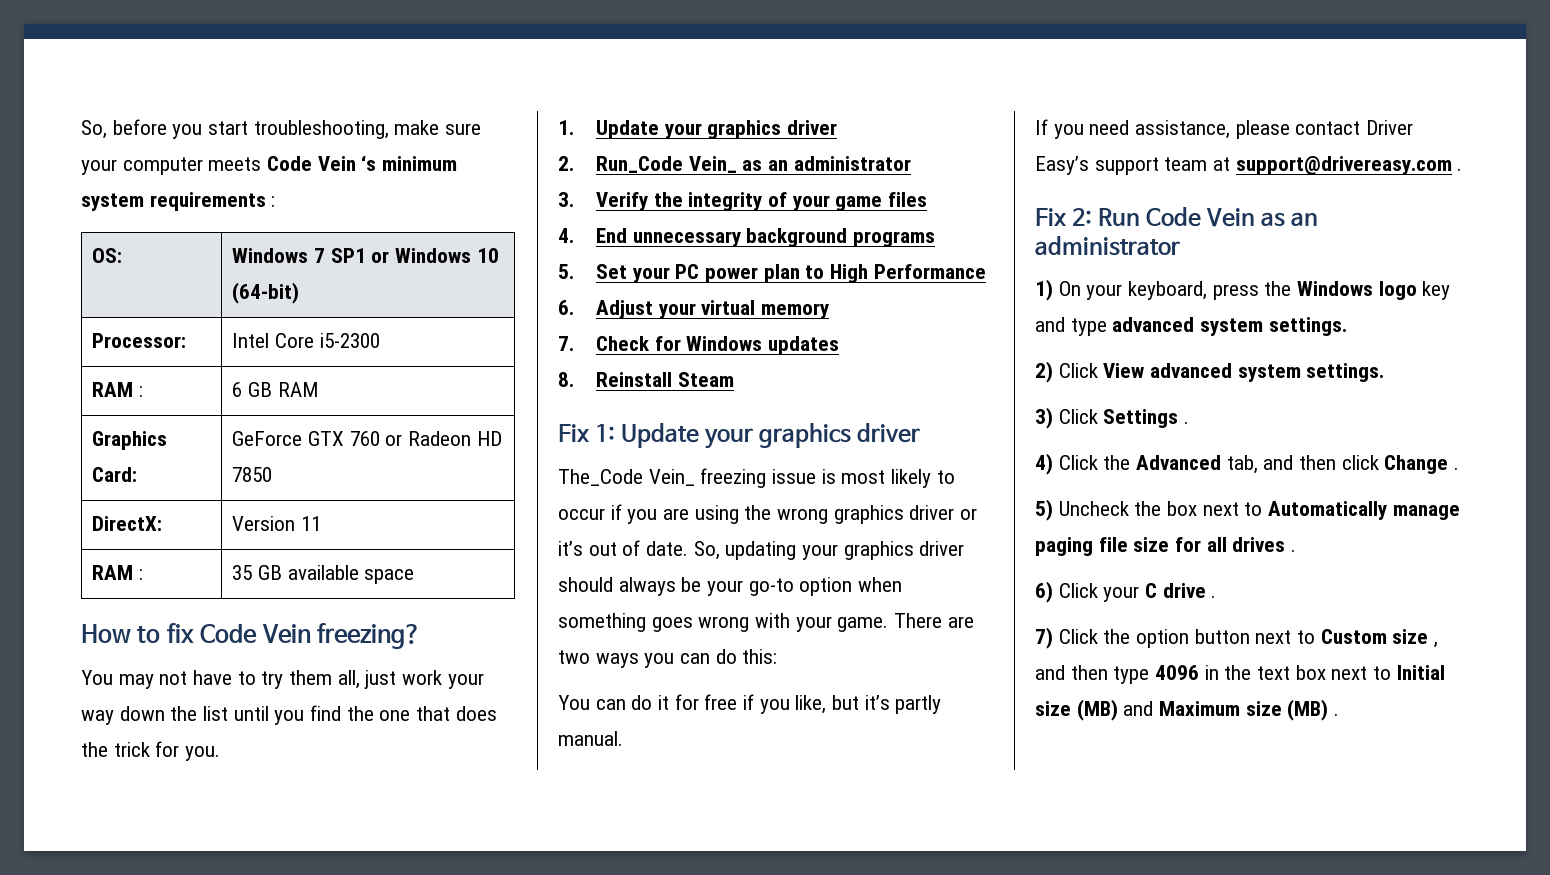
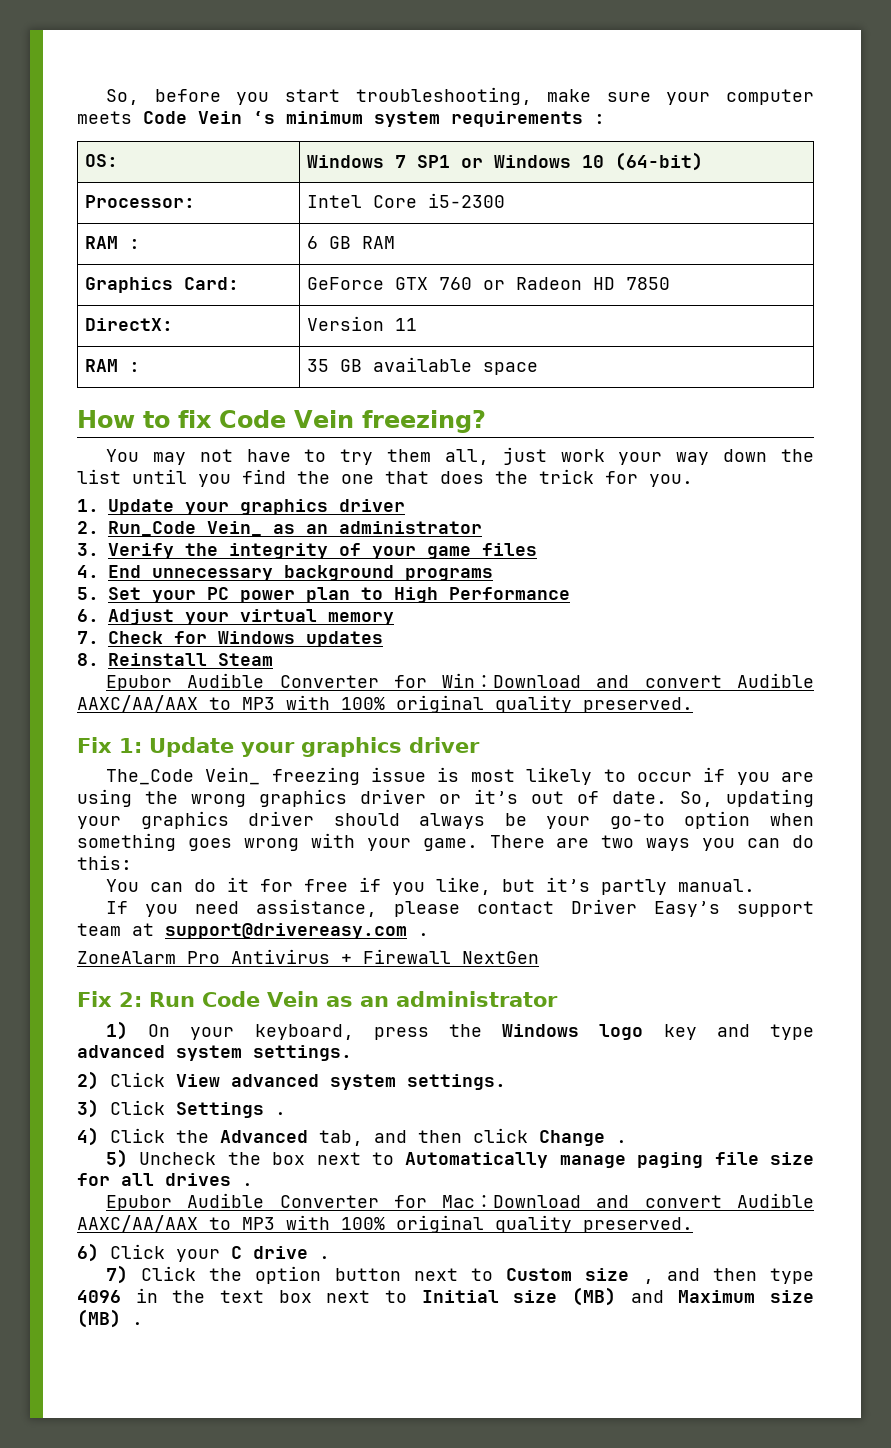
(734, 379) none -> [105,673,814,691] [77,695,693,713] // Epubor Audible Converter for Win：Download and convert Audible AAXC/AA/AAX to MP3 with 100% original quality preserved.
(1463, 169) none -> [77,949,539,964] // ZoneAlarm Pro Antivirus + Firewall NextGen
(1297, 550) none -> [105,1193,814,1211] [77,1215,693,1233] // Epubor Audible Converter for Mac：Download and convert Audible AAXC/AA/AAX to MP3 with 100% original quality preserved.

